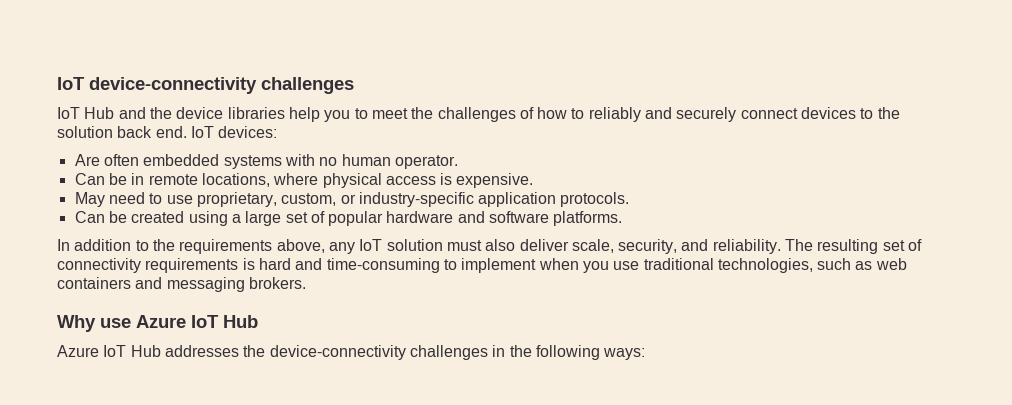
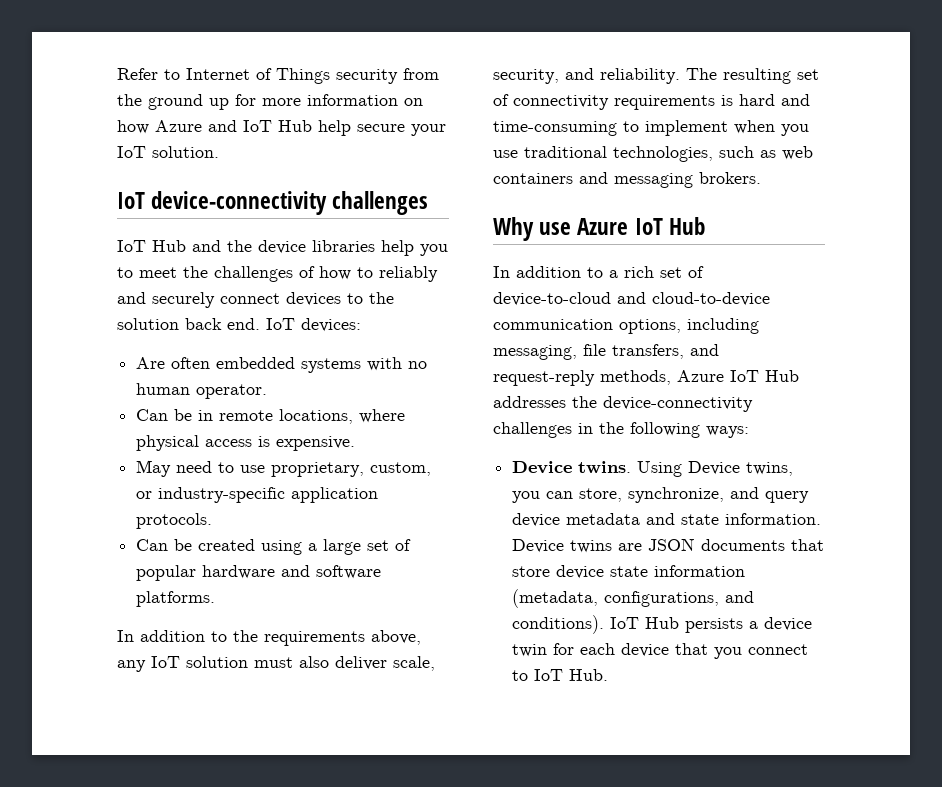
(57, 83) none -> [117,68,439,84] [117,94,423,110] [117,120,446,136] [117,146,219,158] Refer to Internet of Things security from the ground up for more information on how Azure and IoT Hub help secure your IoT solution. //
(258, 321) none -> [493,266,704,278] [493,292,770,306] [493,318,759,334] [493,344,719,360] [493,370,671,386] In addition to a rich set of device-to-cloud and cloud-to-device communication options, including messaging, file transfers, and request-reply methods,
(646, 354) none -> [512,461,794,477] [512,487,810,503] [512,513,822,527] [512,538,825,553] [512,565,746,579] [512,589,755,608] [512,615,813,634] [512,643,809,659] [512,669,609,681] // Device twins. Using Device twins, you can store, synchronize, and query device metadata and state information. Device twins are JSON documents that store device state information (metadata, configurations, and conditions). IoT Hub persists a device twin for each device that you connect to IoT Hub.

